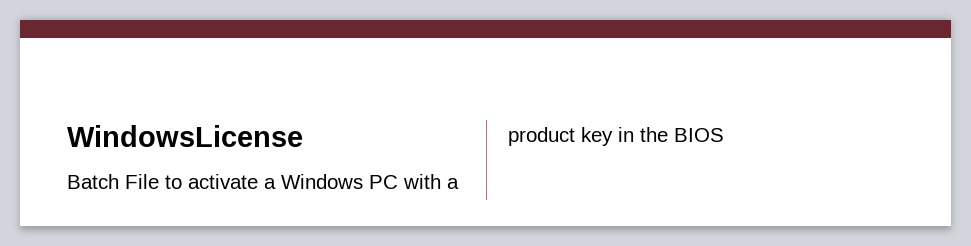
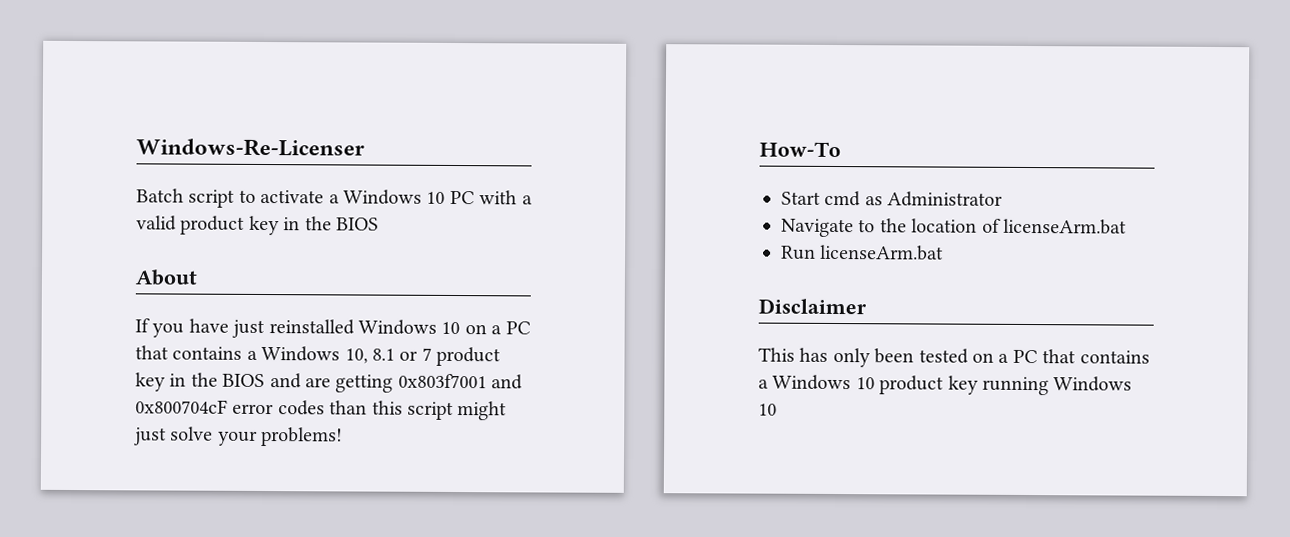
[67,125,303,147] WindowsLicense -> [136,138,365,157] Windows-Re-Licenser
[125,174,159,189] File -> [188,189,236,208] script
(363, 181) none -> [426,191,446,204] 10
[508,127,724,146] product key in the BIOS -> [136,215,379,236] [135,269,197,286] [135,318,531,339] [135,345,502,367] [135,372,524,393] [135,399,508,421] [134,426,344,447] [759,141,841,158] [781,190,1004,207] [781,218,1127,238] [781,244,945,261] [758,298,867,315] [758,347,1150,368] [758,374,1133,396] [758,403,777,416] valid product key in the BIOS // About // If you have just reinstalled Windows 10 on a PC that contains a Windows 10, 8.1 or 7 product key in the BIOS and are getting 0x803f7001 and 0x800704cF error codes than this script might just solve your problems! // How-To // Start cmd as Administrator // Navigate to the location of licenseArm.bat // Run licenseArm.bat // Disclaimer // This has only been tested on a PC that contains a Windows 10 product key running Windows 10

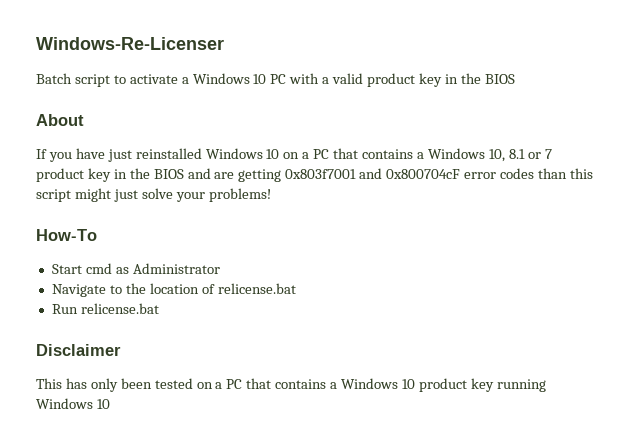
[1003,218,1127,235] licenseArm.bat -> [217,283,296,294] relicense.bat
[820,244,945,261] licenseArm.bat -> [80,303,159,314] relicense.bat

